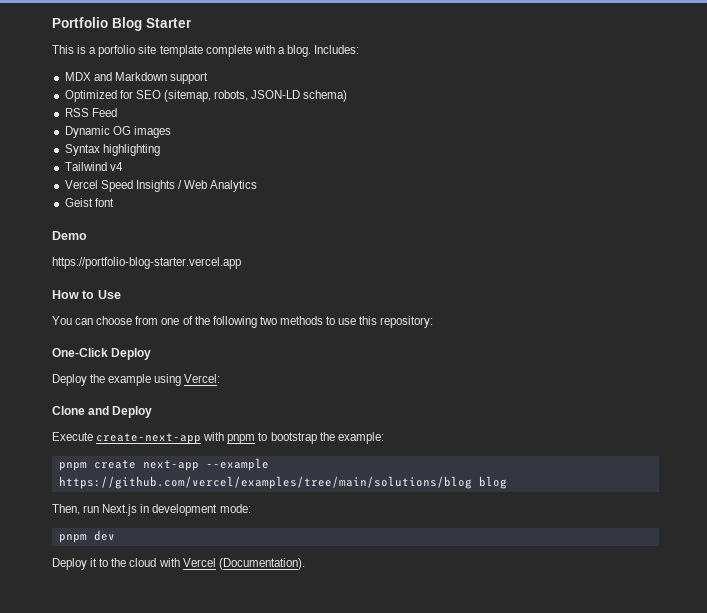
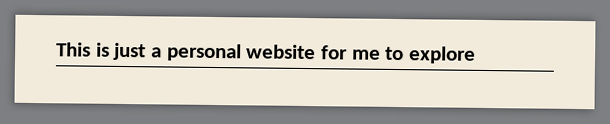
[52,17,192,31] [52,45,360,57] [64,72,208,84] [64,90,348,102] [64,108,117,117] [64,126,171,138] [64,144,160,156] [64,162,123,171] [64,180,258,192] [64,198,114,207] [52,231,87,240] [52,257,241,269] [52,290,121,299] [52,316,434,328] [52,348,152,360] [52,374,221,386] [52,406,153,418] [52,432,384,444] [58,458,269,471] [58,476,507,489] [52,504,251,516] [58,530,115,543] [52,558,305,570] Portfolio Blog Starter // This is a porfolio site template complete with a blog. Includes: // MDX and Markdown support // Optimized for SEO (sitemap, robots, JSON-LD schema) // RSS Feed // Dynamic OG images // Syntax highlighting // Tailwind v4 // Vercel Speed Insights / Web Analytics // Geist font // Demo // https://portfolio-blog-starter.vercel.app // How to Use // You can choose from one of the following two methods to use this repository: // One-Click Deploy // Deploy the example using Vercel: // Clone and Deploy // Execute create-next-app with pnpm to bootstrap the example: // pnpm create next-app --example https://github.com/vercel/examples/tree/main/solutions/blog blog // Then, run Next.js in development mode: // pnpm dev // Deploy it to the cloud with Vercel (Documentation). -> [56,42,477,64] This is just a personal website for me to explore

